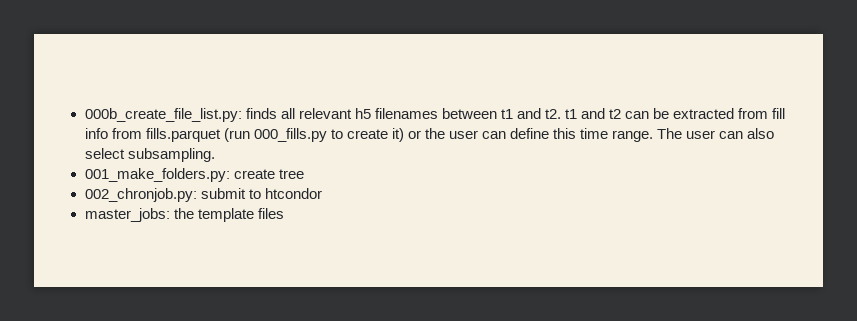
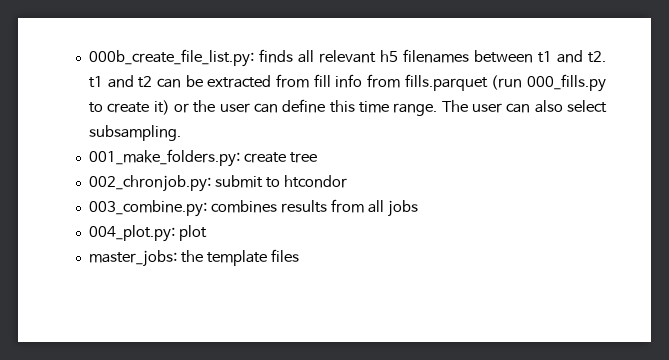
(322, 193) none -> [88,199,418,217] [88,225,207,242] // 003_combine.py: combines results from all jobs // 004_plot.py: plot

